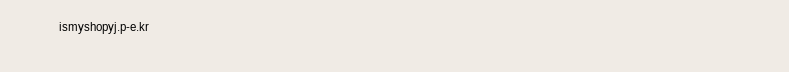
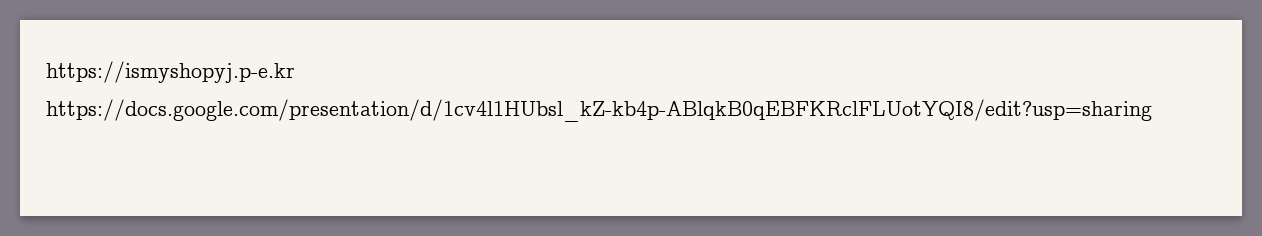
[59,22,149,34] ismyshopyj.p-e.kr -> [46,61,295,83] [46,99,1152,122] https://ismyshopyj.p-e.kr // https://docs.google.com/presentation/d/1cv4l1HUbsl_kZ-kb4p-ABlqkB0qEBFKRclFLUotYQI8/edit?usp=sharing

